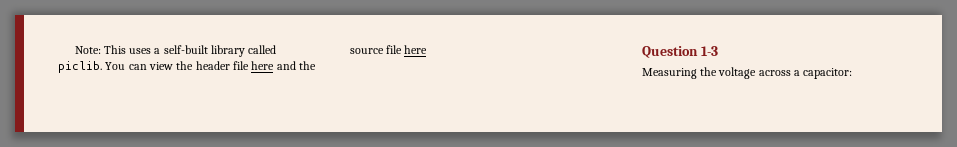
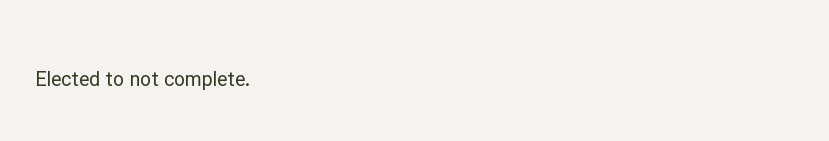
[74,45,277,57] [58,61,316,73] [350,45,428,54] [642,46,718,58] [642,67,853,79] Note: This uses a self-built library called piclib. You can view the header file here and the source file here // Question 1-3 // Measuring the voltage across a capacitor: -> [35,71,250,90] Elected to not complete.

